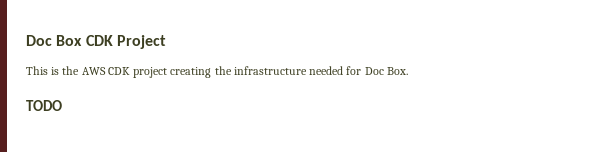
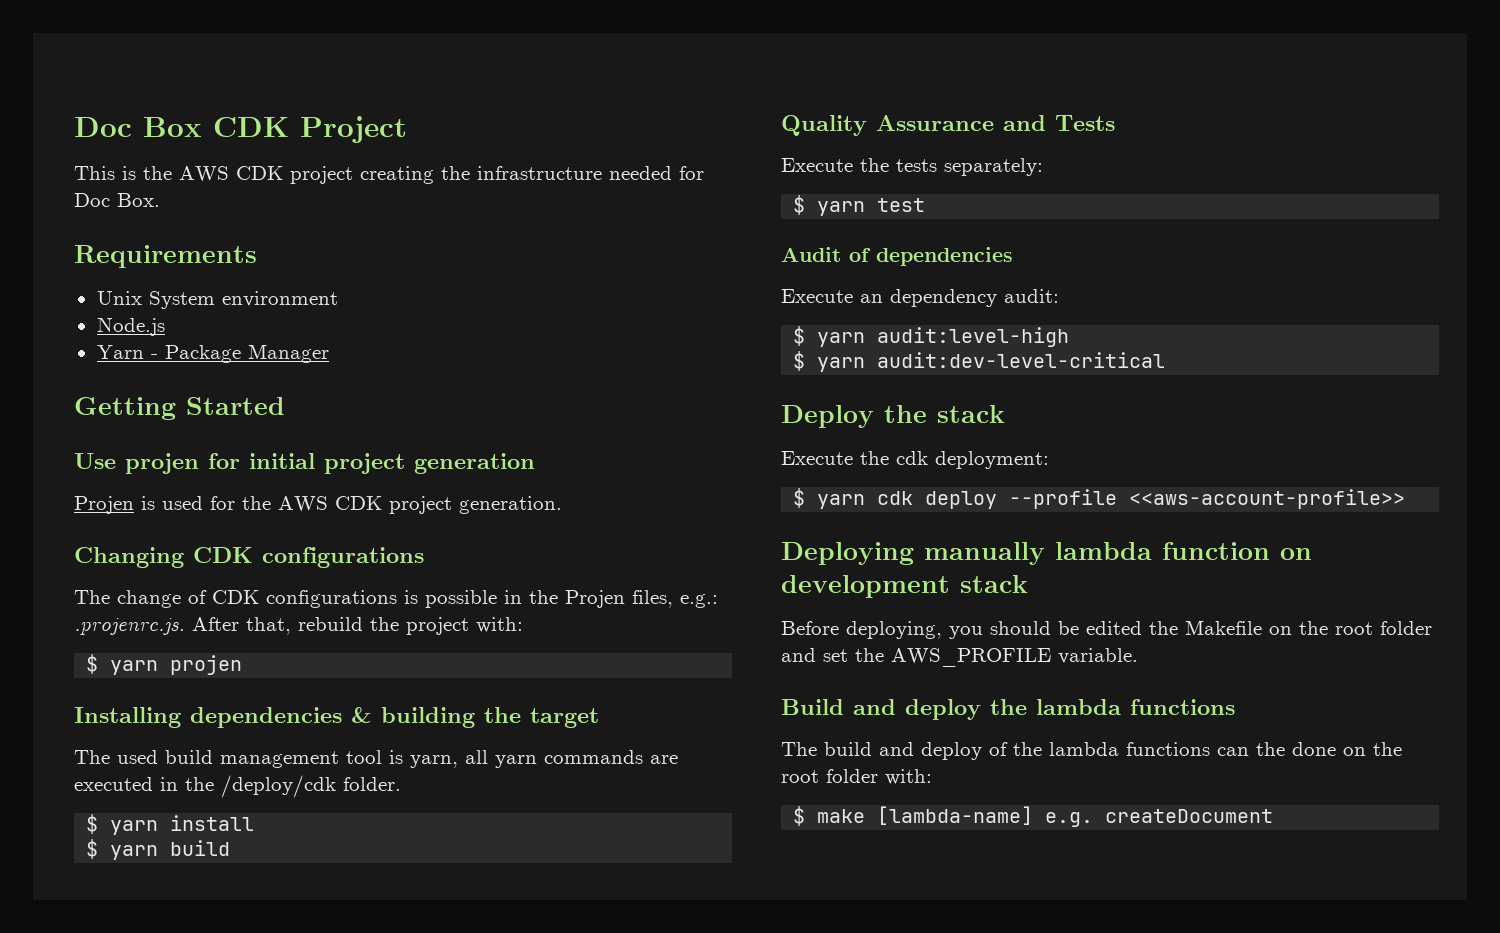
[26,100,62,111] TODO -> [74,245,257,268] [96,291,338,309] [96,317,165,336] [96,344,329,363] [74,397,285,420] [74,453,535,474] [74,496,562,514] [74,547,424,568] [74,590,718,608] [74,617,523,635] [86,654,243,675] [74,707,599,728] [74,750,678,768] [74,775,401,798] [86,814,255,835] [86,839,231,860] [781,115,1115,136] [781,158,1043,176] [793,195,926,216] [781,247,1013,266] [781,289,1059,307] [793,326,1070,347] [793,351,1166,372] [781,405,1005,428] [781,451,1049,469] [793,488,1406,509] [781,542,1312,565] [781,575,1028,598] [781,620,1432,639] [781,648,1138,667] [781,699,1235,720] [781,742,1402,760] [781,769,932,785] [793,806,1274,827] Requirements // Unix System environment // Node.js // Yarn - Package Manager // Getting Started // Use projen for initial project generation // Projen is used for the AWS CDK project generation. // Changing CDK configurations // The change of CDK configurations is possible in the Projen files, e.g.: .projenrc.js. After that, rebuild the project with: // $ yarn projen // Installing dependencies & building the target // The used build management tool is yarn, all yarn commands are executed in the /deploy/cdk folder. // $ yarn install // $ yarn build // Quality Assurance and Tests // Execute the tests separately: // $ yarn test // Audit of dependencies // Execute an dependency audit: // $ yarn audit:level-high // $ yarn audit:dev-level-critical // Deploy the stack // Execute the cdk deployment: // $ yarn cdk deploy --profile <<aws-account-profile>> // Deploying manually lambda function on development stack // Before deploying, you should be edited the Makefile on the root folder and set the AWS_PROFILE variable. // Build and deploy the lambda functions // The build and deploy of the lambda functions can the done on the root folder with: // $ make [lambda-name] e.g. createDocument

